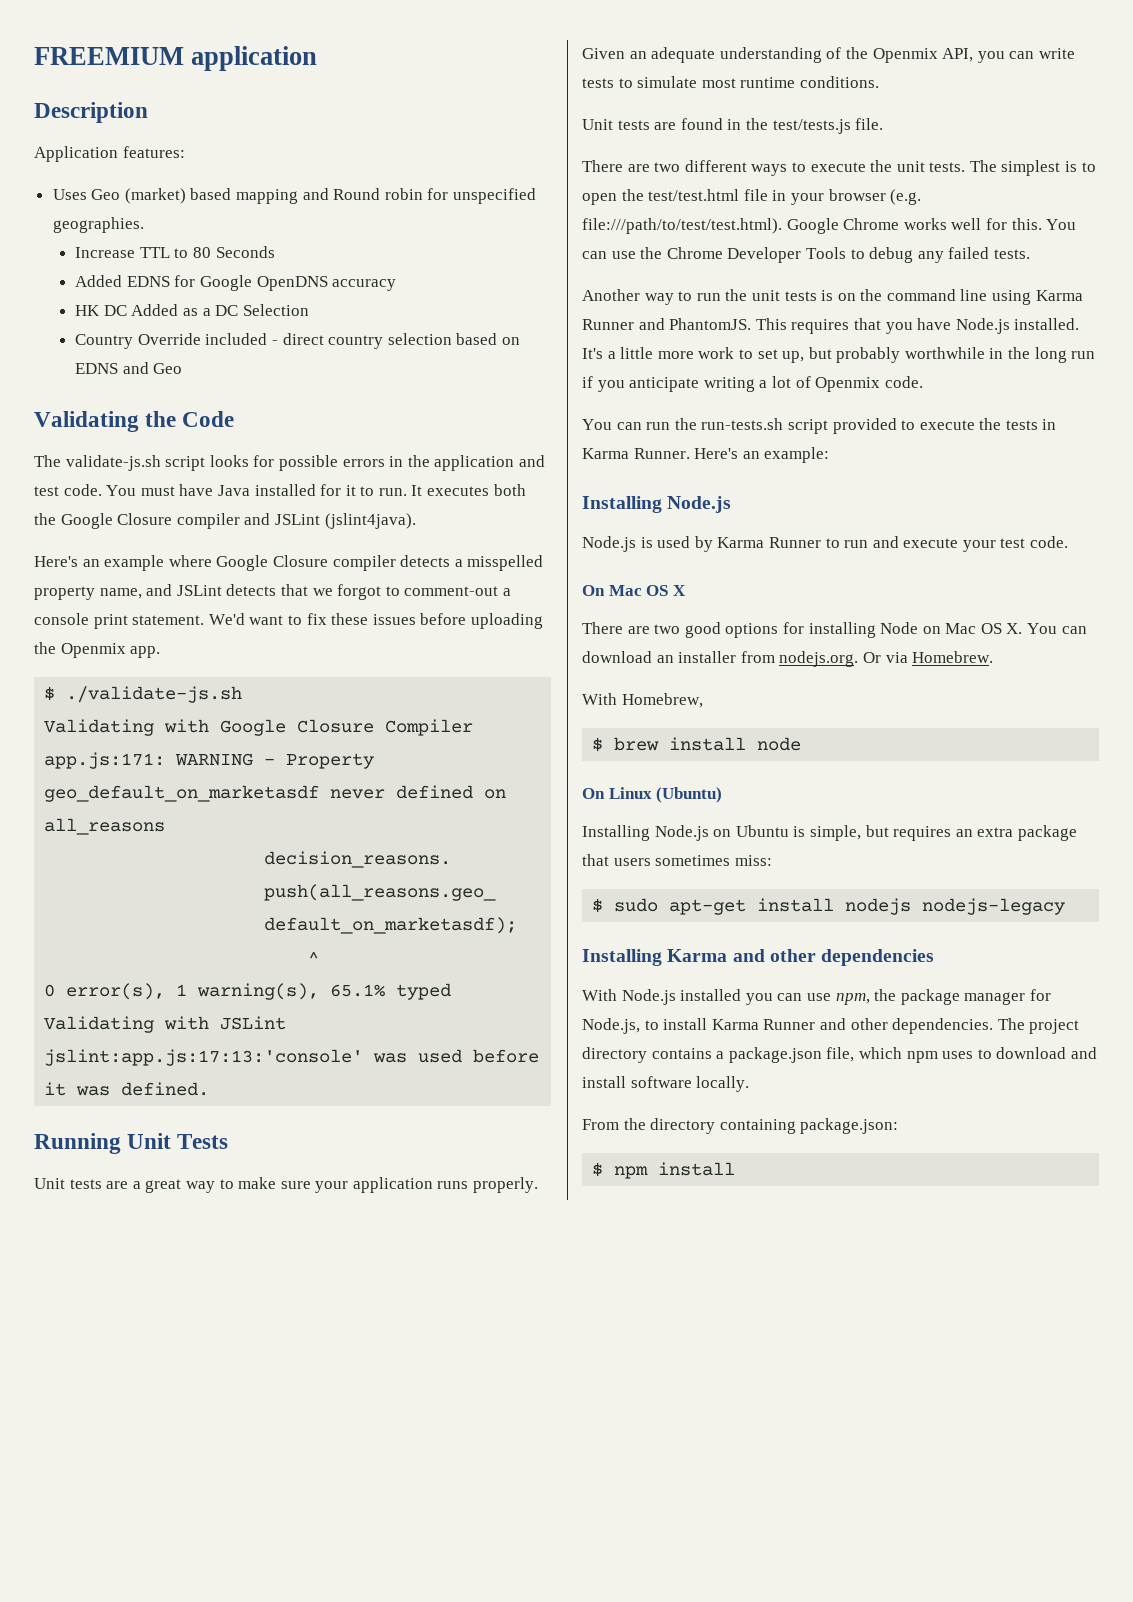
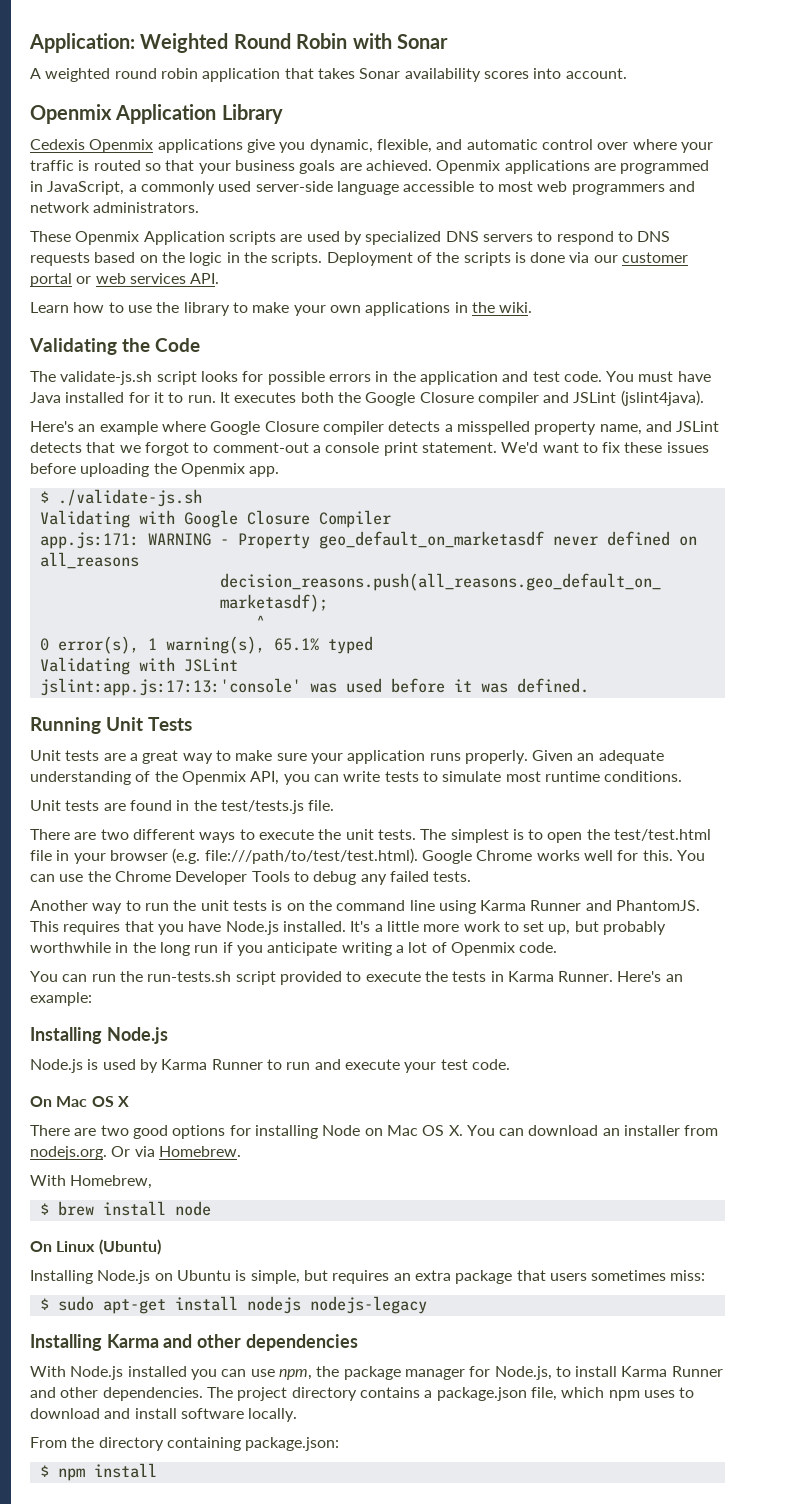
[34,46,318,71] [34,102,148,123] [34,146,185,162] [52,188,537,204] [52,217,144,233] [75,246,275,258] [75,275,397,291] [75,304,309,316] [75,333,520,349] [75,362,183,374] FREEMIUM application // Description // Application features: // Uses Geo (market) based mapping and Round robin for unspecified geographies. // Increase TTL to 80 Seconds // Added EDNS for Google OpenDNS accuracy // HK DC Added as a DC Selection // Country Override included - direct country selection based on EDNS and Geo -> [29,33,448,53] [30,68,627,82] [30,104,283,124] [30,139,713,153] [30,160,710,174] [30,181,695,195] [30,202,200,213] [30,231,671,245] [30,252,689,266] [30,273,220,287] [30,302,533,316] Application: Weighted Round Robin with Sonar // A weighted round robin application that takes Sonar availability scores into account. // Openmix Application Library // Cedexis Openmix applications give you dynamic, flexible, and automatic control over where your traffic is routed so that your business goals are achieved. Openmix applications are programmed in JavaScript, a commonly used server-side language accessible to most web programmers and network administrators. // These Openmix Application scripts are used by specialized DNS servers to respond to DNS requests based on the logic in the scripts. Deployment of the scripts is done via our customer portal or web services API. // Learn how to use the library to make your own applications in the wiki.

